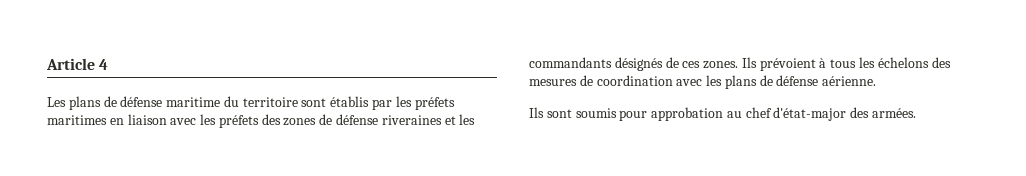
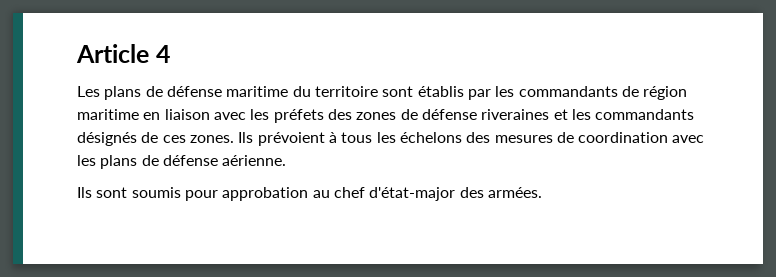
[414,97,455,110] [47,115,107,125] préfets maritimes -> [518,86,688,100] [77,109,139,120] commandants de région maritime

